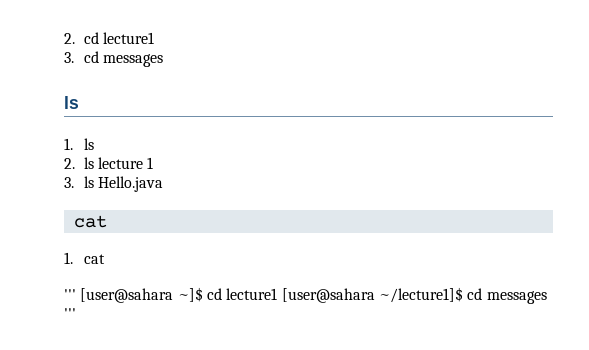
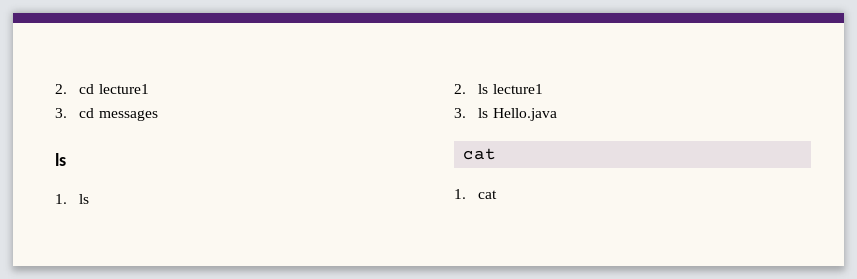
[98,157,154,169] lecture 1 -> [492,84,543,94] lecture1
[64,287,547,304] [64,308,76,319] // ''' [user@sahara ~]$ cd lecture1 [user@sahara ~/lecture1]$ cd messages ''' -> (498, 194) none

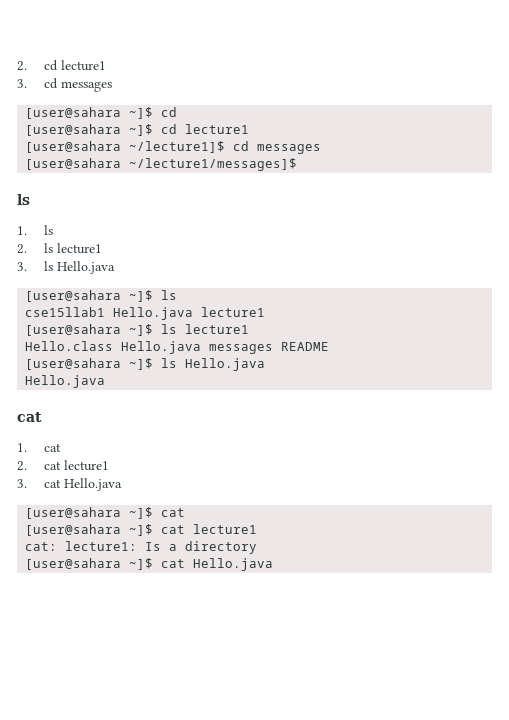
(158, 115) none -> [25,107,178,119] [25,124,250,136] [25,141,322,154] [25,158,298,171] // [user@sahara ~]$ cd // [user@sahara ~]$ cd lecture1 // [user@sahara ~/lecture1]$ cd messages // [user@sahara ~/lecture1/messages]$
[463,148,497,160] [454,189,498,199] cat // 1. cat -> [25,290,178,302] [25,307,266,320] [25,324,250,336] [25,341,330,354] [25,358,266,371] [25,375,106,388] [17,412,42,422] [17,443,62,452] [17,460,110,471] [17,478,123,491] [25,507,186,519] [25,524,258,536] [25,541,258,554] [25,558,274,571] [user@sahara ~]$ ls // cse15llab1 Hello.java lecture1 // [user@sahara ~]$ ls lecture1 // Hello.class Hello.java messages README // [user@sahara ~]$ ls Hello.java // Hello.java // cat // 1. cat // 2. cat lecture1 // 3. cat Hello.java // [user@sahara ~]$ cat // [user@sahara ~]$ cat lecture1 // cat: lecture1: Is a directory // [user@sahara ~]$ cat Hello.java

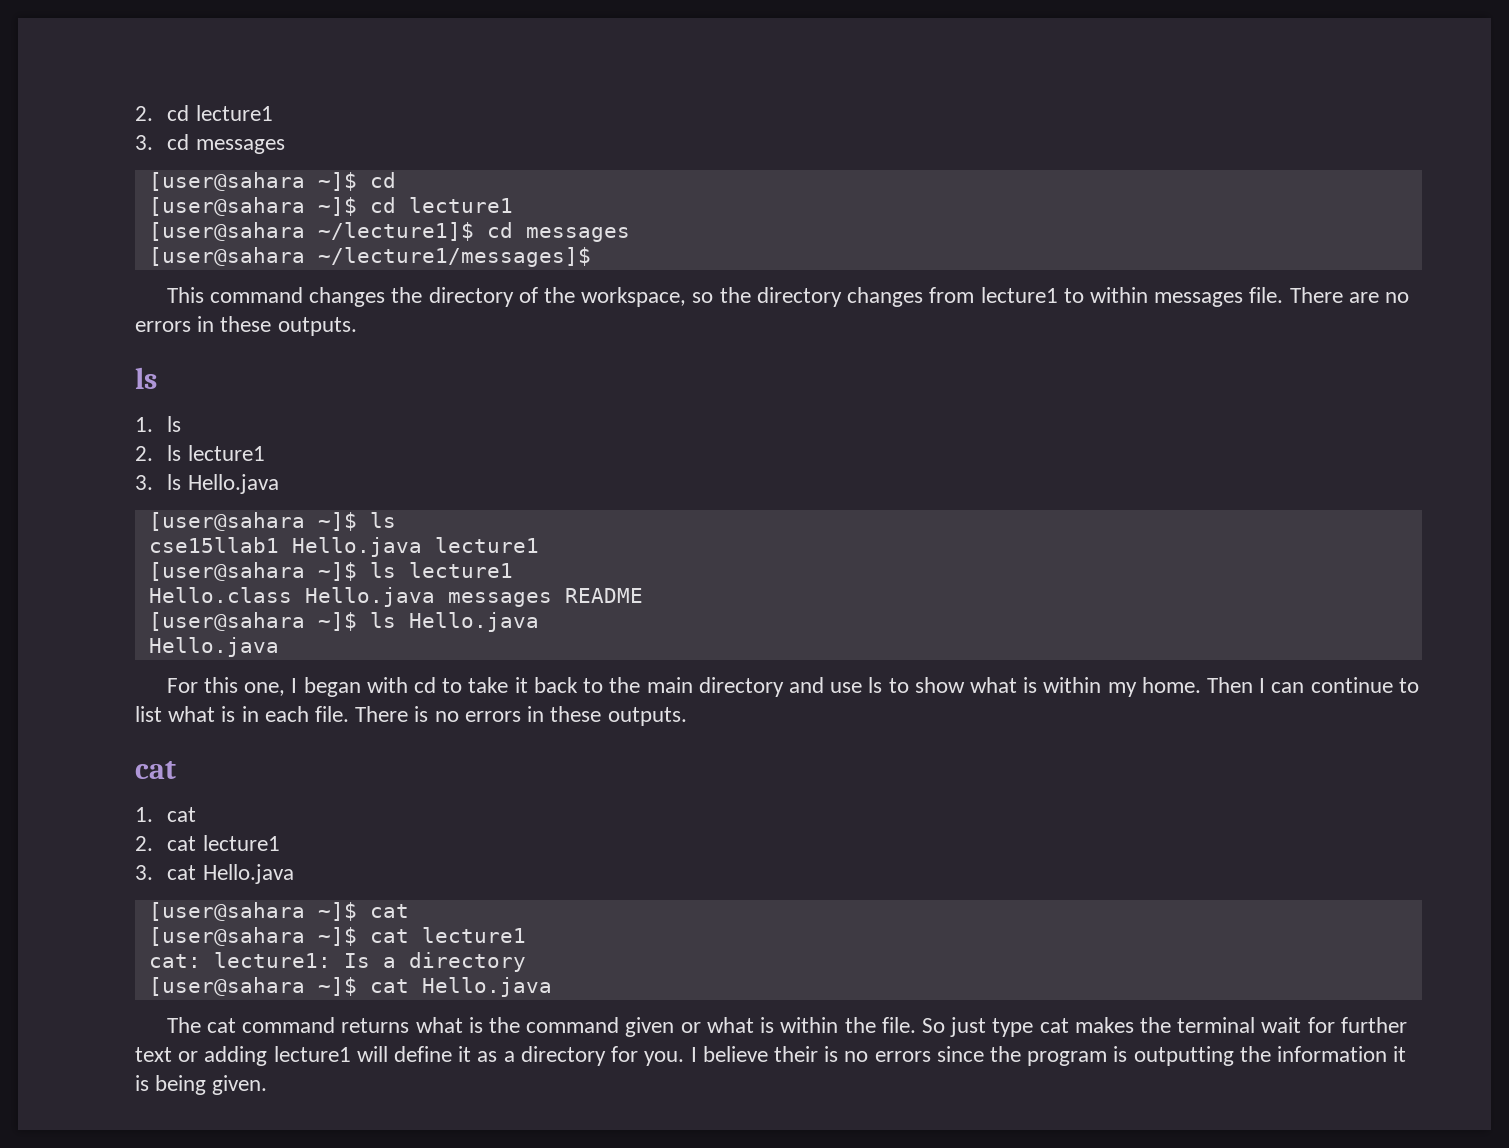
(298, 164) none -> [166,287,1409,307] [135,316,357,336] // This command changes the directory of the workspace, so the directory changes from lecture1 to within messages file. There are no errors in these outputs.
(106, 381) none -> [166,677,1419,697] [135,706,687,726] // For this one, I began with cd to take it back to the main directory and use ls to show what is within my home. Then I can continue to list what is in each file. There is no errors in these outputs.
(274, 564) none -> [166,1017,1407,1037] [135,1046,1407,1066] [135,1075,268,1095] // The cat command returns what is the command given or what is within the file. So just type cat makes the terminal wait for further text or adding lecture1 will define it as a directory for you. I believe their is no errors since the program is outputting the information it is being given.

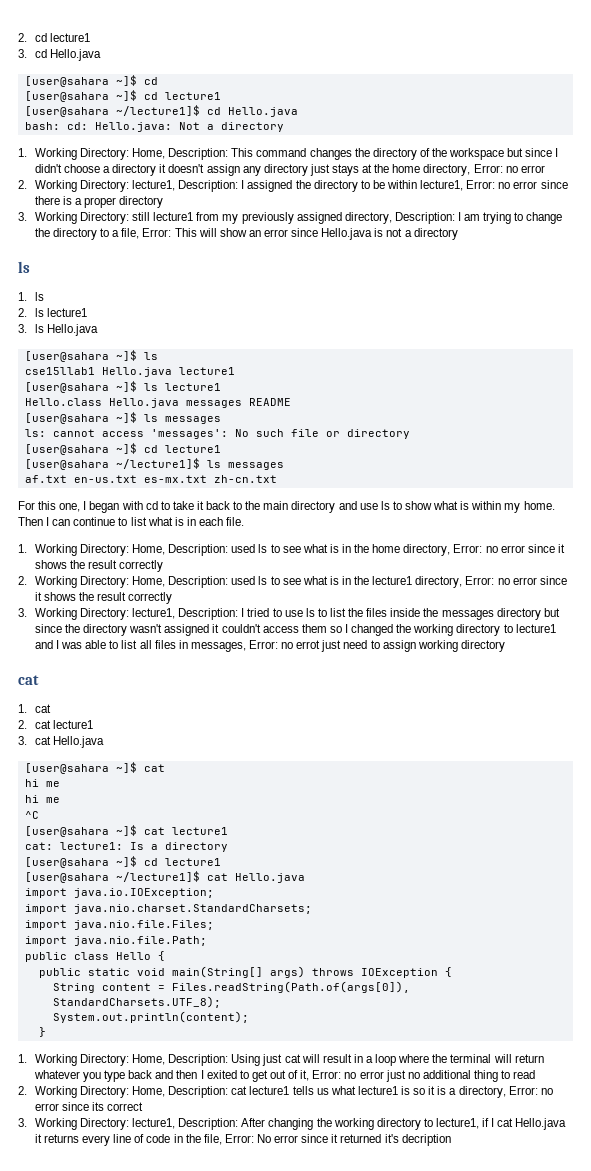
[195,139,285,154] messages -> [50,49,102,61] Hello.java
[525,227,630,242] [148,247,591,267] messages // [user@sahara ~/lecture1/messages]$ // -> [227,107,298,117] [24,122,284,132] [18,148,229,160] Hello.java // bash: cd: Hello.java: Not a directory // 1. Working Directory: Home, Description:
[581,287,1409,307] [135,316,357,336] workspace, so the directory changes from lecture1 to within messages file. There are no errors in these outputs. -> [449,148,559,160] [34,164,545,176] [18,180,568,192] [34,196,164,208] [18,212,563,224] [34,228,458,240] workspace but since I didn't choose a directory it doesn't assign any directory just stays at the home directory, Error: no error // 2. Working Directory: lecture1, Description: I assigned the directory to be within lecture1, Error: no error since there is a proper directory // 3. Working Directory: still lecture1 from my previously assigned directory, Description: I am trying to change the directory to a file, Error: This will show an error since Hello.java is not a directory
[408,612,539,632] [148,637,279,657] Hello.java // Hello.java -> [164,416,221,424] [24,429,410,439] [24,443,221,455] [24,458,284,470] [24,475,277,483] messages // ls: cannot access 'messages': No such file or directory // [user@sahara ~]$ cd lecture1 // [user@sahara ~/lecture1]$ ls messages // af.txt en-us.txt es-mx.txt zh-cn.txt
[355,706,687,726] There is no errors in these outputs. -> [18,544,565,556] [34,560,164,572] [18,576,567,588] [34,592,173,604] [18,608,560,620] [34,624,556,636] [34,640,505,652] // 1. Working Directory: Home, Description: used ls to see what is in the home directory, Error: no error since it shows the result correctly // 2. Working Directory: Home, Description: used ls to see what is in the lecture1 directory, Error: no error since it shows the result correctly // 3. Working Directory: lecture1, Description: I tried to use ls to list the files inside the messages directory but since the directory wasn't assigned it couldn't access them so I changed the working directory to lecture1 and I was able to list all files in messages, Error: no errot just need to assign working directory
(409, 911) none -> [24,779,60,787] [24,795,60,803] [24,811,39,819] // hi me // hi me // ^C
[369,977,552,997] [166,1017,1407,1037] [135,1046,1407,1066] [135,1075,268,1095] cat Hello.java // The cat command returns what is the command given or what is within the file. So just type cat makes the terminal wait for further text or adding lecture1 will define it as a directory for you. I believe their is no errors since the program is outputting the information it is being given. -> [143,858,221,866] [24,871,305,883] [24,888,214,898] [24,904,312,914] [24,920,214,930] [24,936,207,946] [24,951,165,962] [38,966,452,978] [52,981,410,993] [52,996,221,1008] [52,1011,249,1023] [38,1027,46,1037] [18,1054,544,1066] [33,1070,536,1082] [18,1086,553,1098] [34,1102,144,1111] [18,1118,567,1130] [34,1134,451,1146] cd lecture1 // [user@sahara ~/lecture1]$ cat Hello.java // import java.io.IOException; // import java.nio.charset.StandardCharsets; // import java.nio.file.Files; // import java.nio.file.Path; // public class Hello { // public static void main(String[] args) throws IOException { // String content = Files.readString(Path.of(args[0]), StandardCharsets.UTF_8); // System.out.println(content); // } // 1. Working Directory: Home, Description: Using just cat will result in a loop where the terminal will return whatever you type back and then I exited to get out of it, Error: no error just no additional thing to read // 2. Working Directory: Home, Description: cat lecture1 tells us what lecture1 is so it is a directory, Error: no error since its correct // 3. Working Directory: lecture1, Description: After changing the working directory to lecture1, if I cat Hello.java it returns every line of code in the file, Error: No error since it returned it's decription

